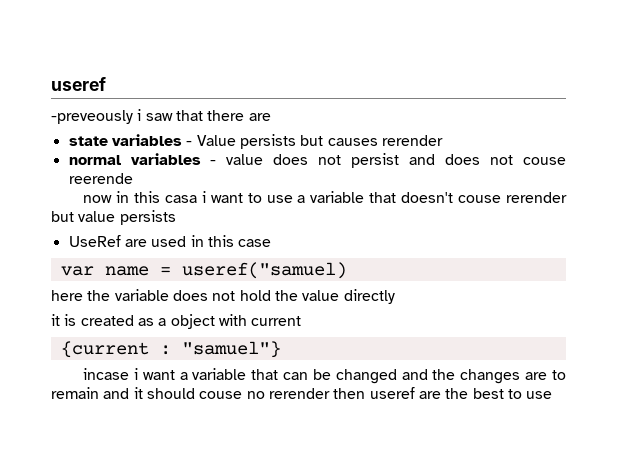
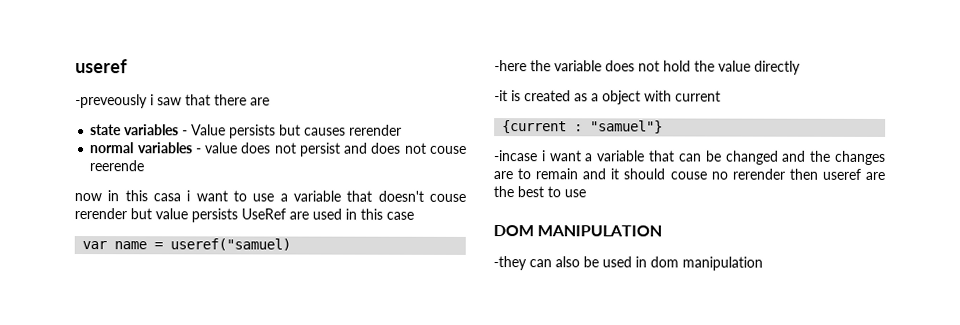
(176, 217) // -> (238, 215) none
[51,290,83,301] here -> [494,60,527,72] -here
[51,314,60,326] it -> [494,90,508,102] -it
[83,368,130,380] incase -> [494,150,538,162] -incase
(553, 395) none -> [493,225,663,237] [493,256,763,271] // DOM MANIPULATION // -they can also be used in dom manipulation

